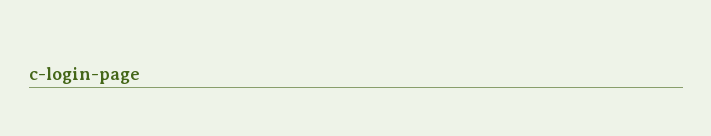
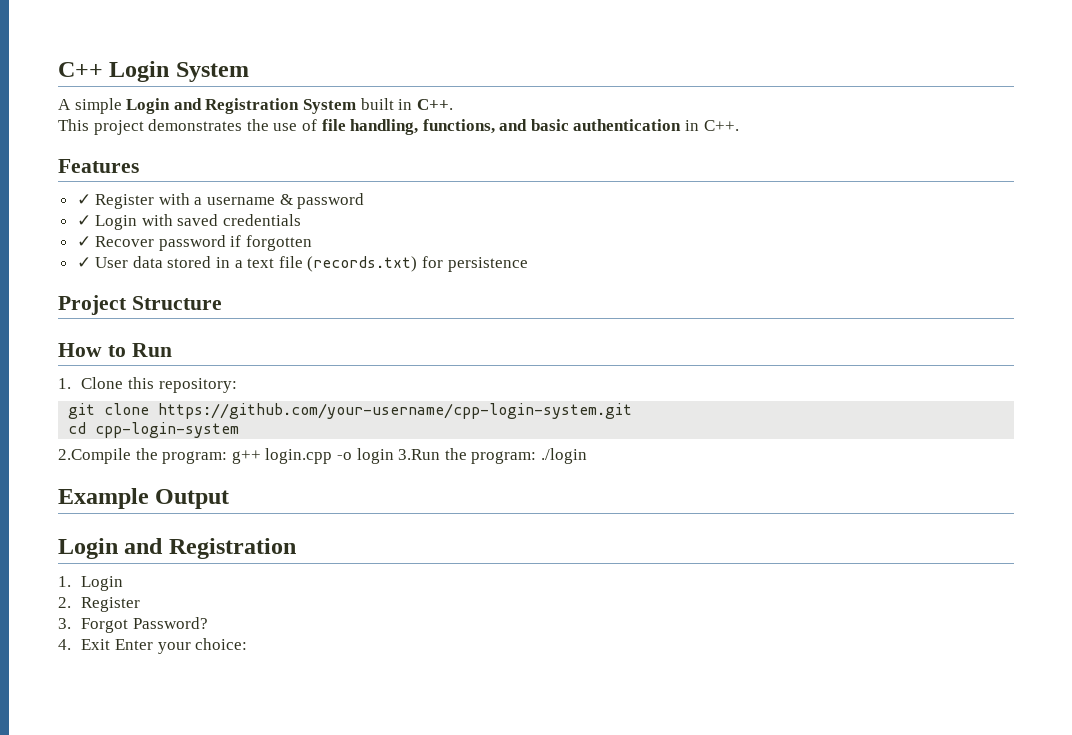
[29,67,140,84] c-login-page -> [58,61,249,82] [58,98,453,114] [58,119,739,135] [58,159,139,173] [76,193,365,209] [76,214,302,230] [76,235,313,251] [76,256,528,272] [58,295,222,315] [58,343,172,357] [58,377,237,393] [68,403,633,419] [68,422,240,438] [58,448,587,464] [58,488,230,509] [58,538,296,559] [58,576,124,591] [58,597,141,612] [58,617,208,633] [58,638,248,654] C++ Login System // A simple Login and Registration System built in C++. // This project demonstrates the use of file handling, functions, and basic authentication in C++. // Features // ✓ Register with a username & password // ✓ Login with saved credentials // ✓ Recover password if forgotten // ✓ User data stored in a text file (records.txt) for persistence // Project Structure // How to Run // 1. Clone this repository: // git clone https://github.com/your-username/cpp-login-system.git // cd cpp-login-system // 2.Compile the program: g++ login.cpp -o login 3.Run the program: ./login // Example Output // Login and Registration // 1. Login // 2. Register // 3. Forgot Password? // 4. Exit Enter your choice:

